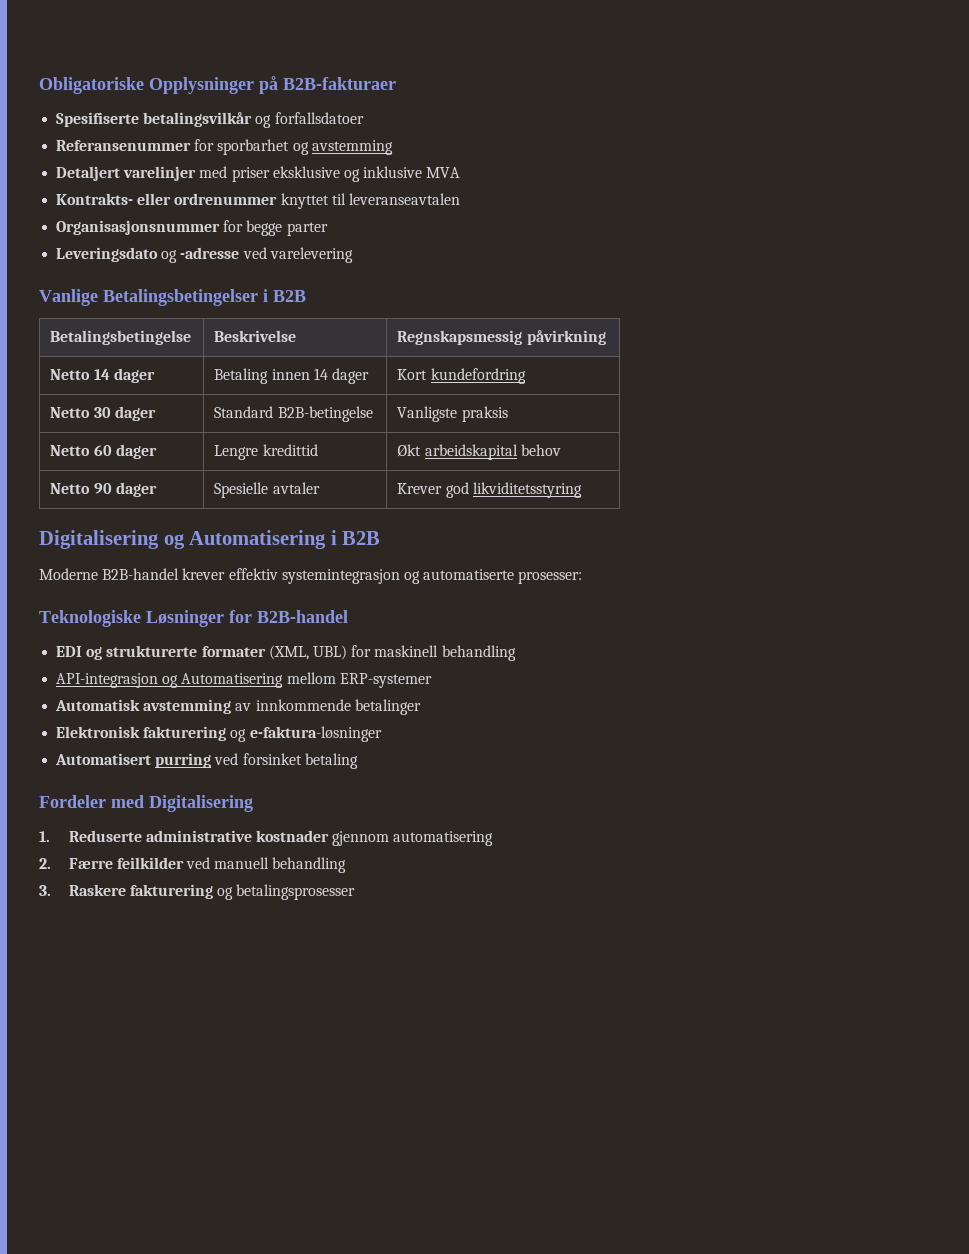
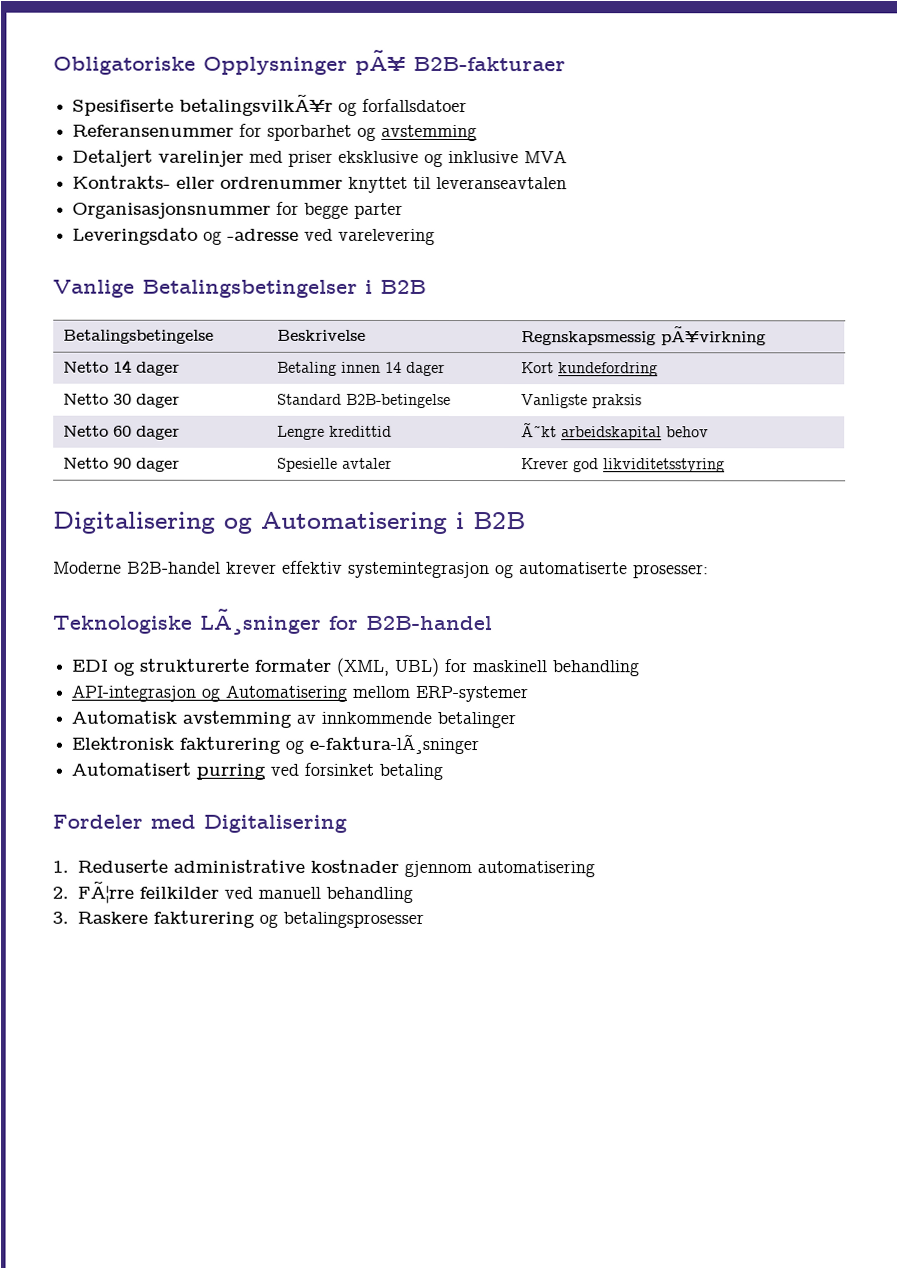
[259,76,278,94] på -> [355,49,406,75] pÃ¥
[143,112,253,127] betalingsvilkår -> [179,94,334,116] betalingsvilkÃ¥r
[526,330,606,345] påvirkning -> [660,326,766,346] pÃ¥virkning
[397,444,422,457] Økt -> [520,422,557,438] Ã˜kt
[146,610,224,627] Løsninger -> [199,608,322,635] LÃ¸sninger
[249,726,382,742] e-faktura-løsninger -> [309,733,480,755] e-faktura-lÃ¸sninger
[68,858,113,869] Færre -> [76,881,134,904] FÃ¦rre

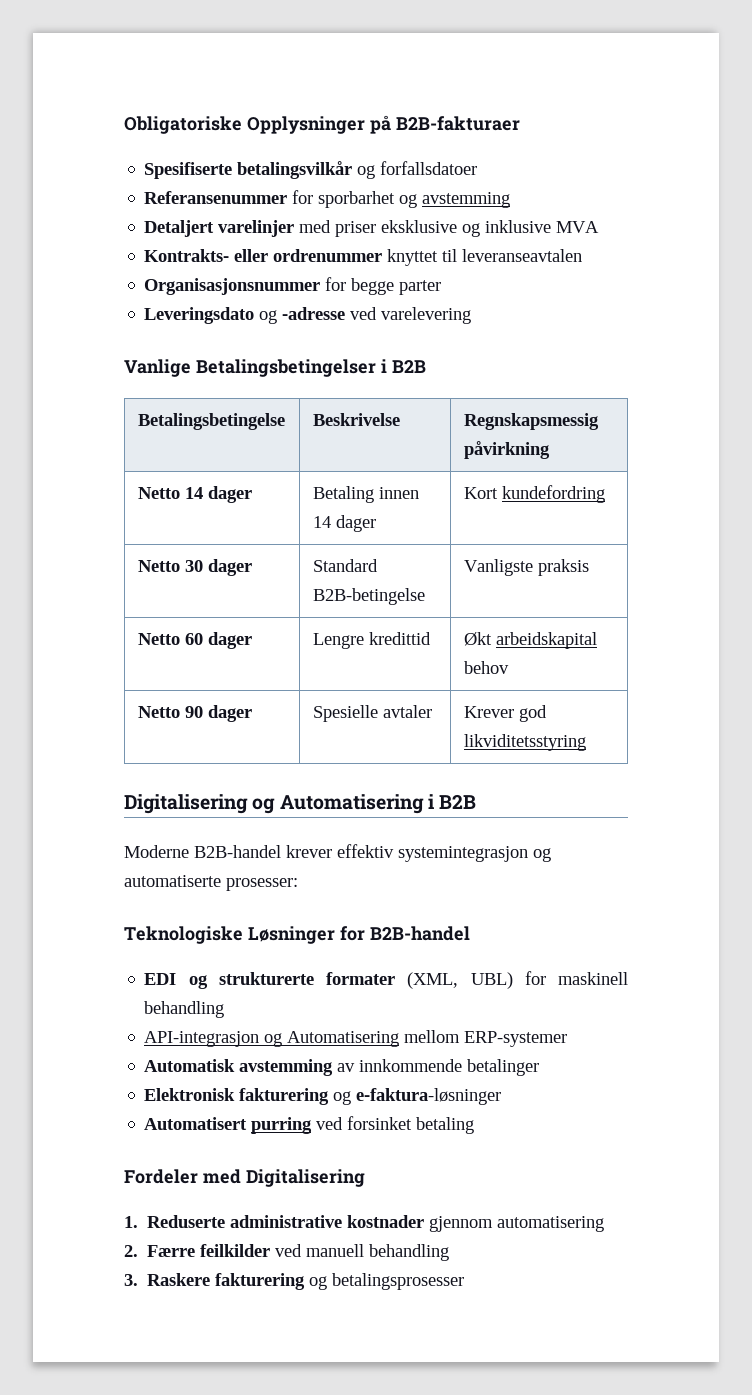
[355,49,406,75] pÃ¥ -> [369,115,391,134] på
[179,94,334,116] betalingsvilkÃ¥r -> [237,161,353,179] betalingsvilkår
[660,326,766,346] pÃ¥virkning -> [463,441,550,459] påvirkning
[520,422,557,438] Ã˜kt -> [463,632,492,646] Økt
[199,608,322,635] LÃ¸sninger -> [247,926,335,944] Løsninger
[309,733,480,755] e-faktura-lÃ¸sninger -> [356,1088,502,1105] e-faktura-løsninger
[76,881,134,904] FÃ¦rre -> [147,1245,196,1257] Færre

